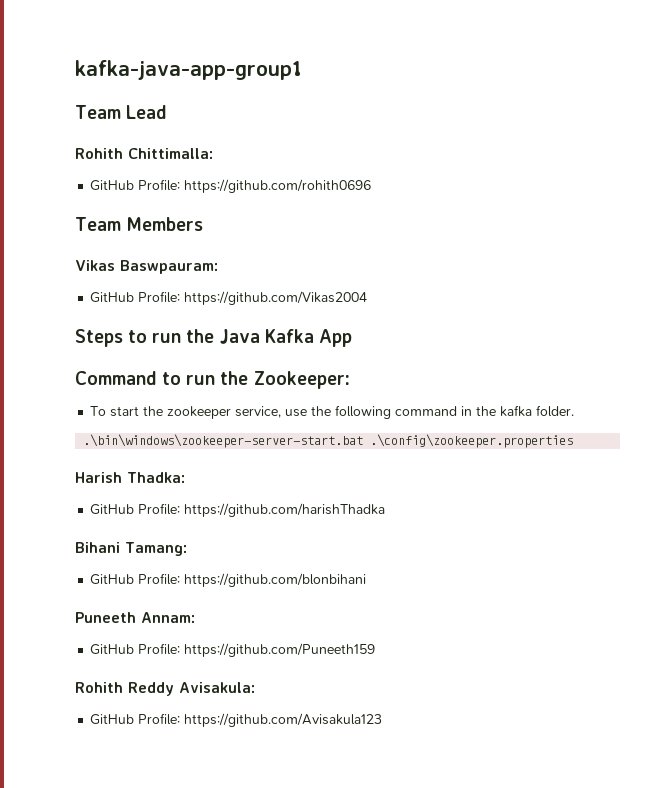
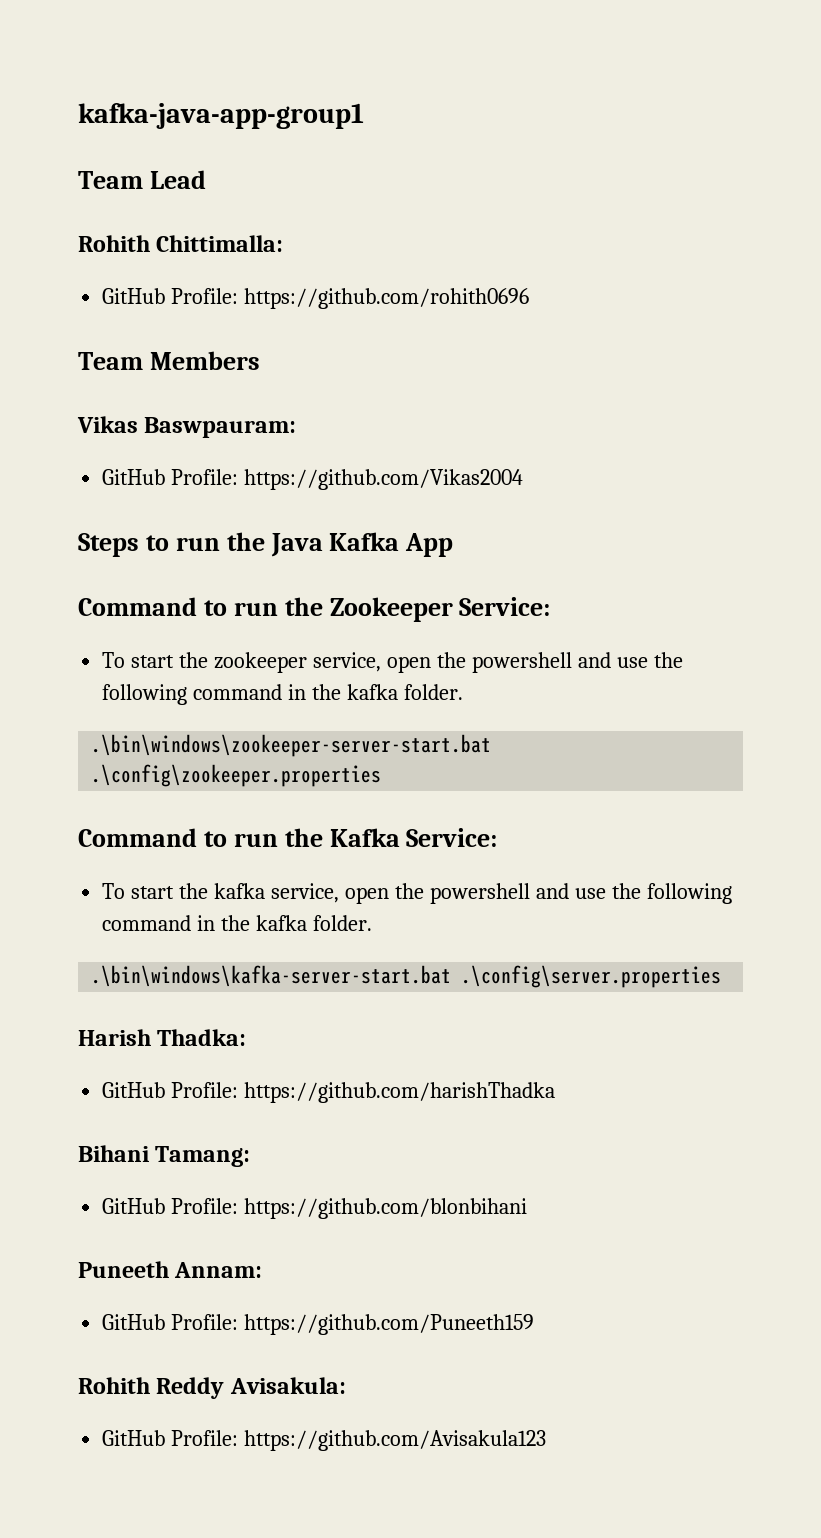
[253,371,350,389] Zookeeper: -> [329,597,551,622] Zookeeper Service:
(282, 412) none -> [386,652,611,673] open the powershell and
(574, 441) none -> [78,828,498,847] [102,883,732,904] [102,915,372,931] [91,965,722,988] // Command to run the Kafka Service: // To start the kafka service, open the powershell and use the following command in the kafka folder. // .\bin\windows\kafka-server-start.bat .\config\server.properties

